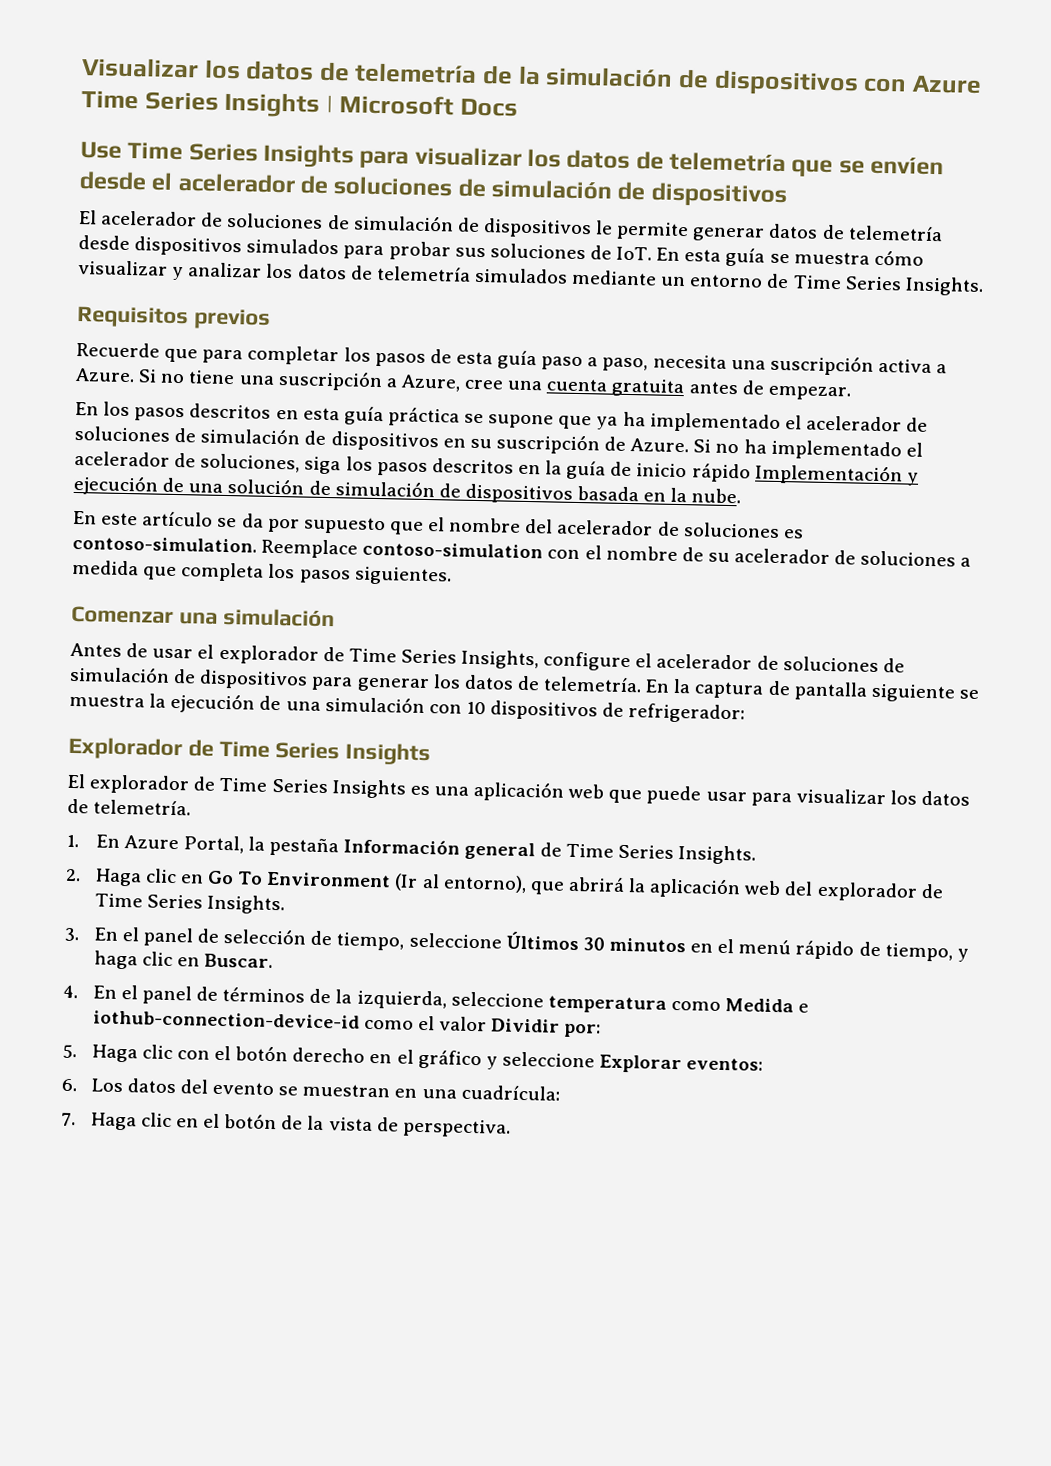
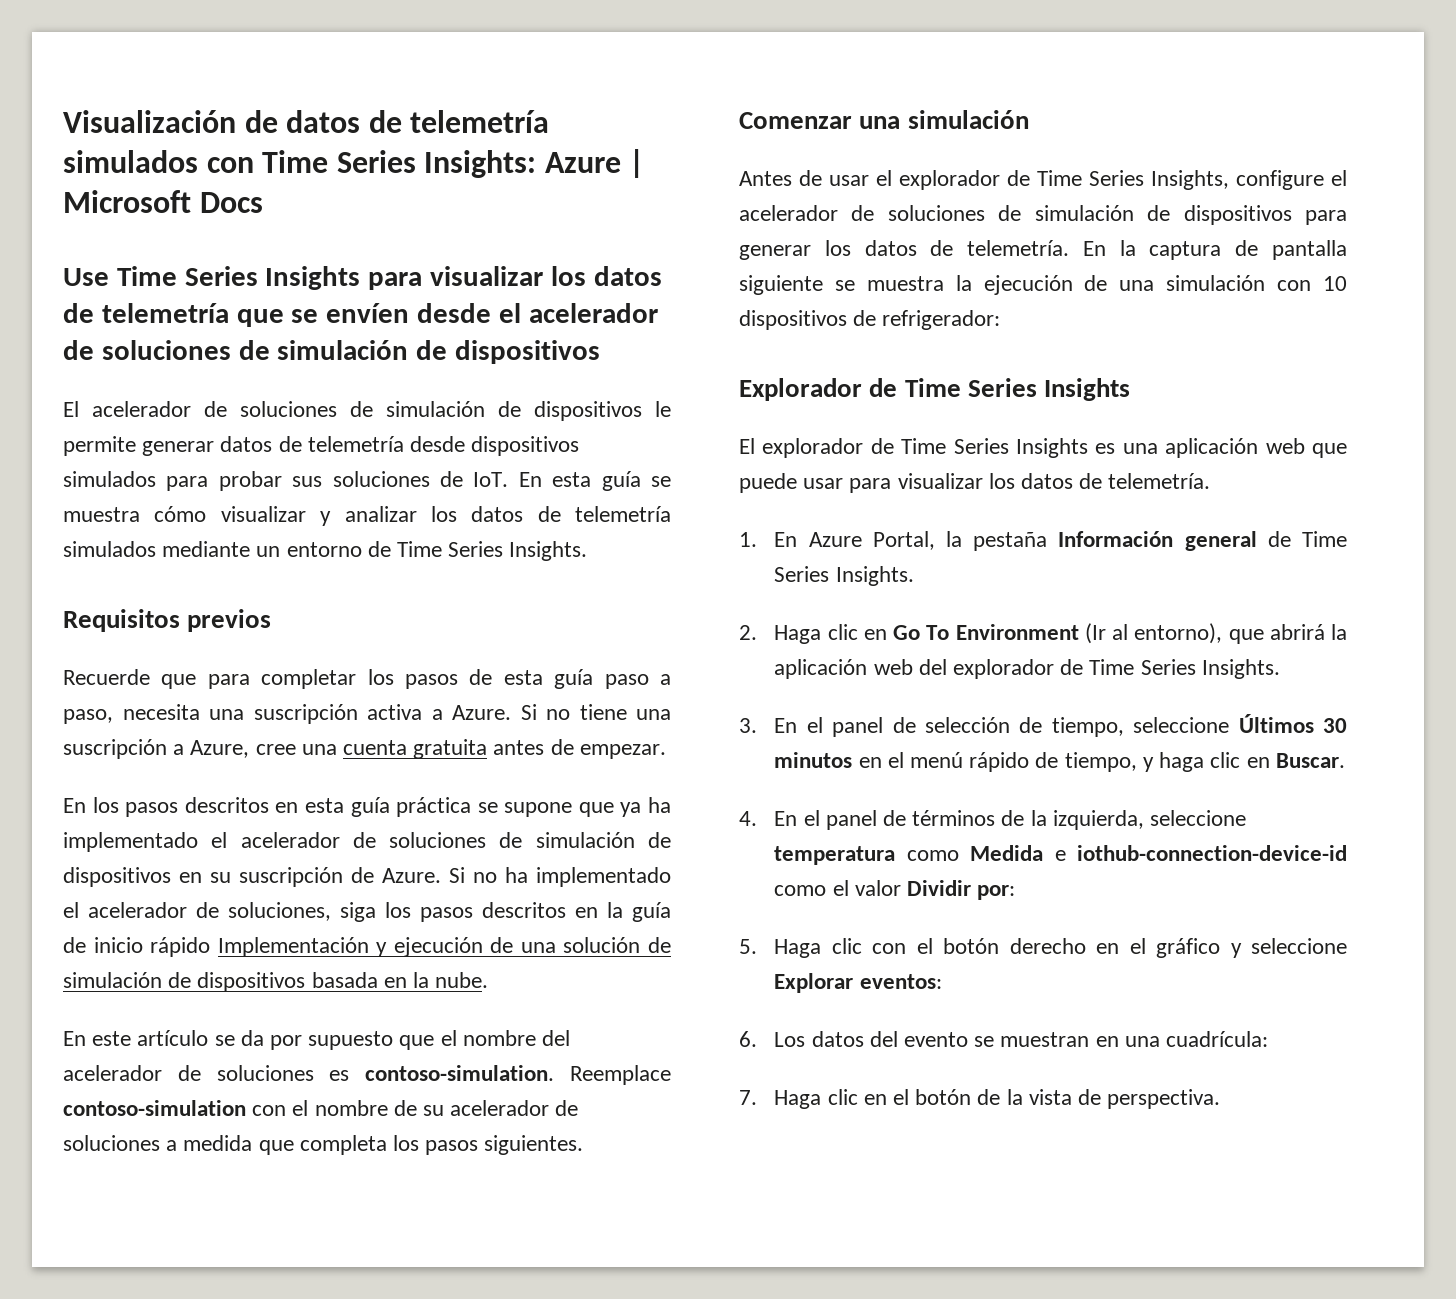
[81,57,982,97] [81,90,321,118] Visualizar los datos de telemetría de la simulación de dispositivos con Azure Time Series Insights -> [63,110,550,133] [63,150,621,178] Visualización de datos de telemetría simulados con Time Series Insights: Azure

